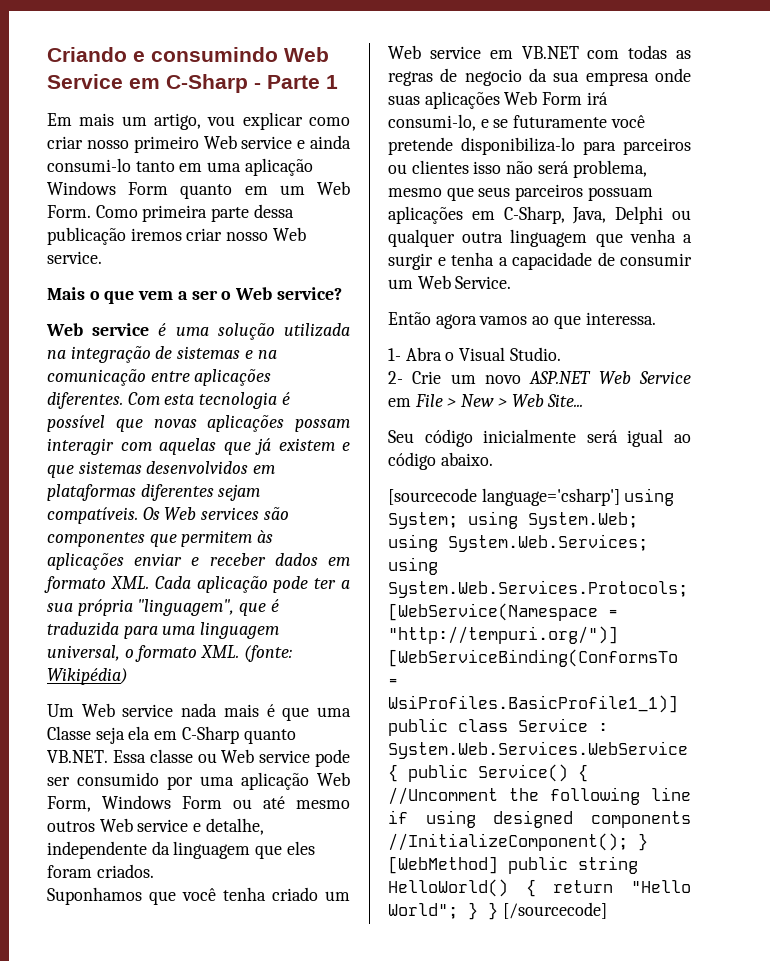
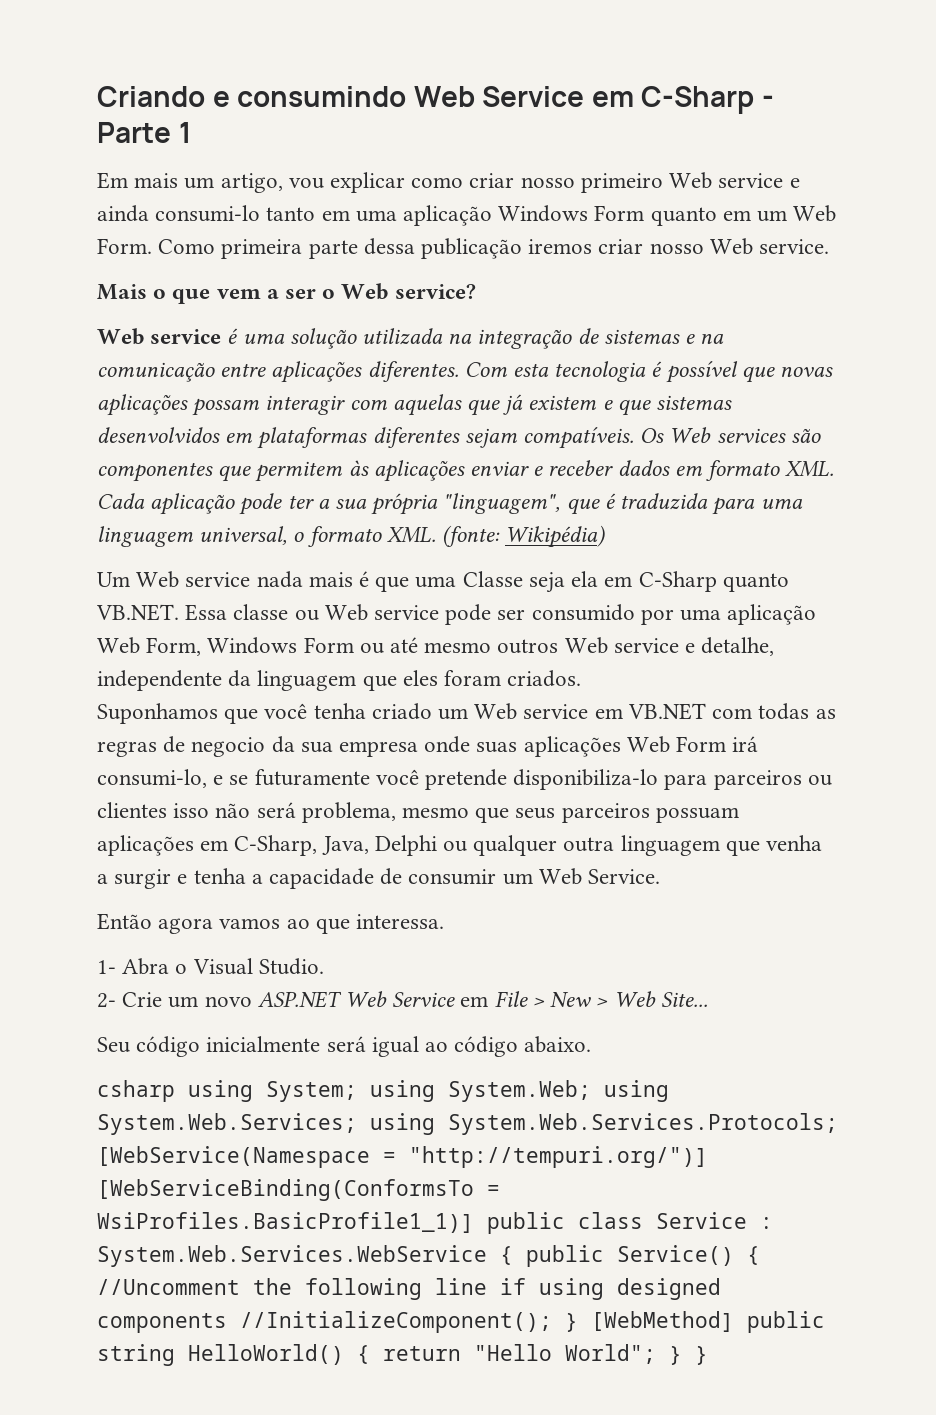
[388,488,620,506] [sourcecode language='csharp'] -> [97,1080,175,1102] csharp
[502,902,607,919] [/sourcecode] -> (708, 1355) none

